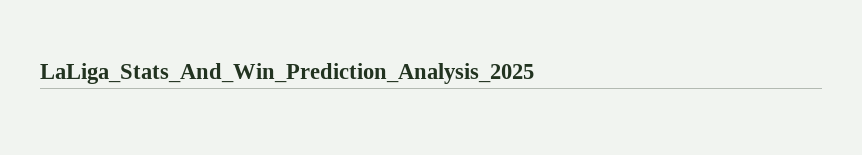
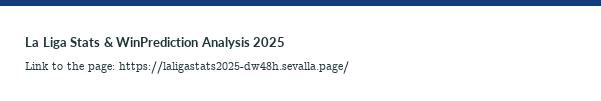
[40,63,534,84] LaLiga_Stats_And_Win_Prediction_Analysis_2025 -> [25,37,286,49] [25,61,349,74] La Liga Stats & WinPrediction Analysis 2025 // Link to the page: https://laligastats2025-dw48h.sevalla.page/

